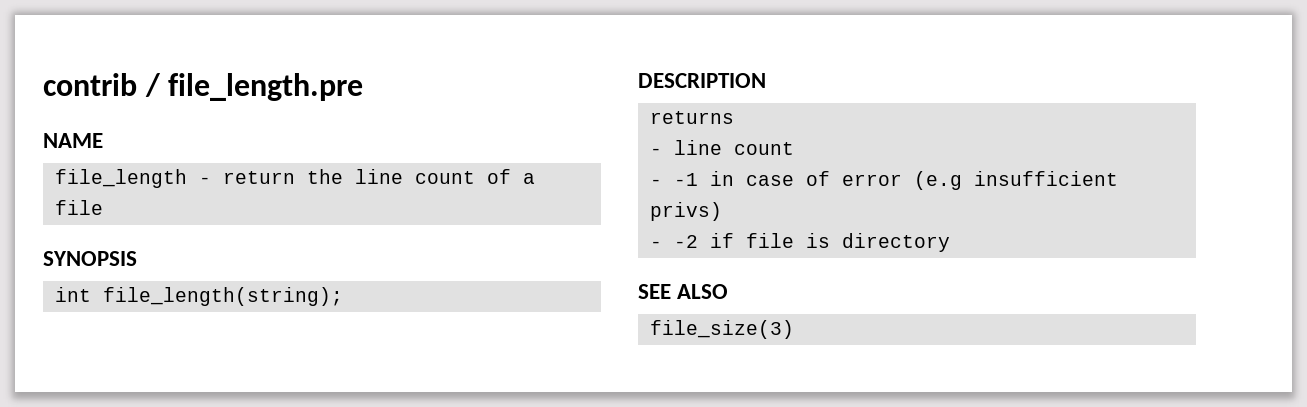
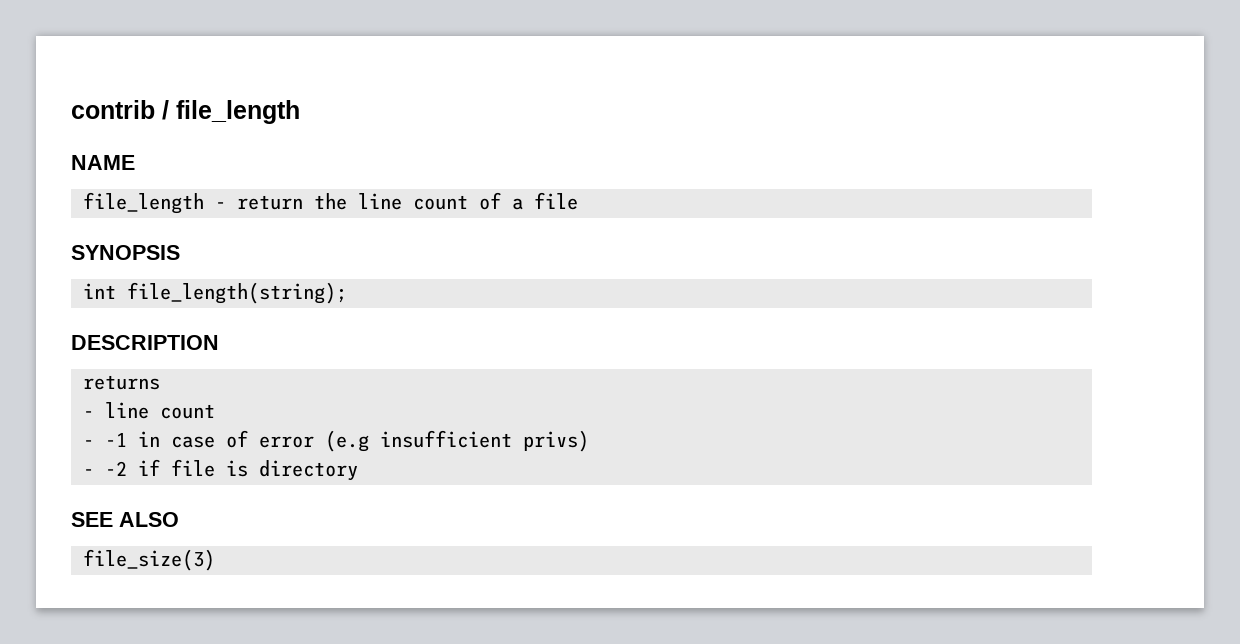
[168,73,364,101] file_length.pre -> [176,100,300,124] file_length

